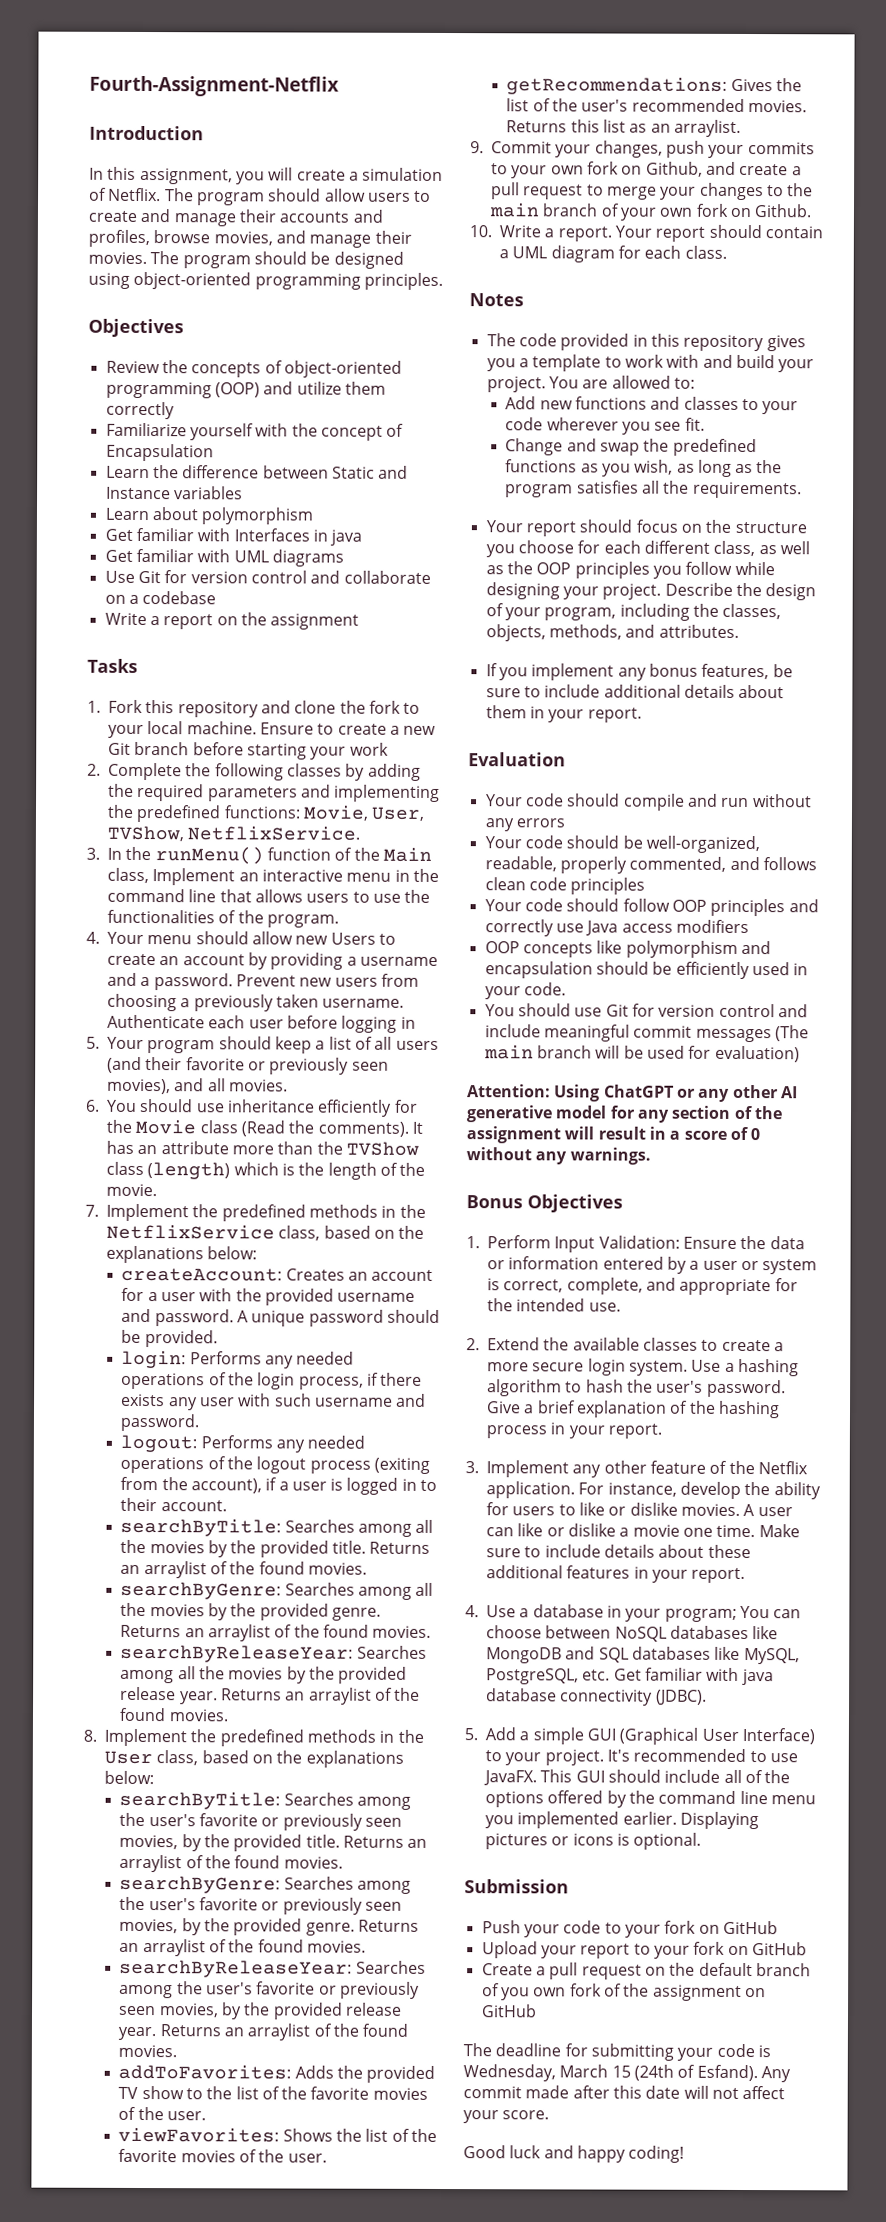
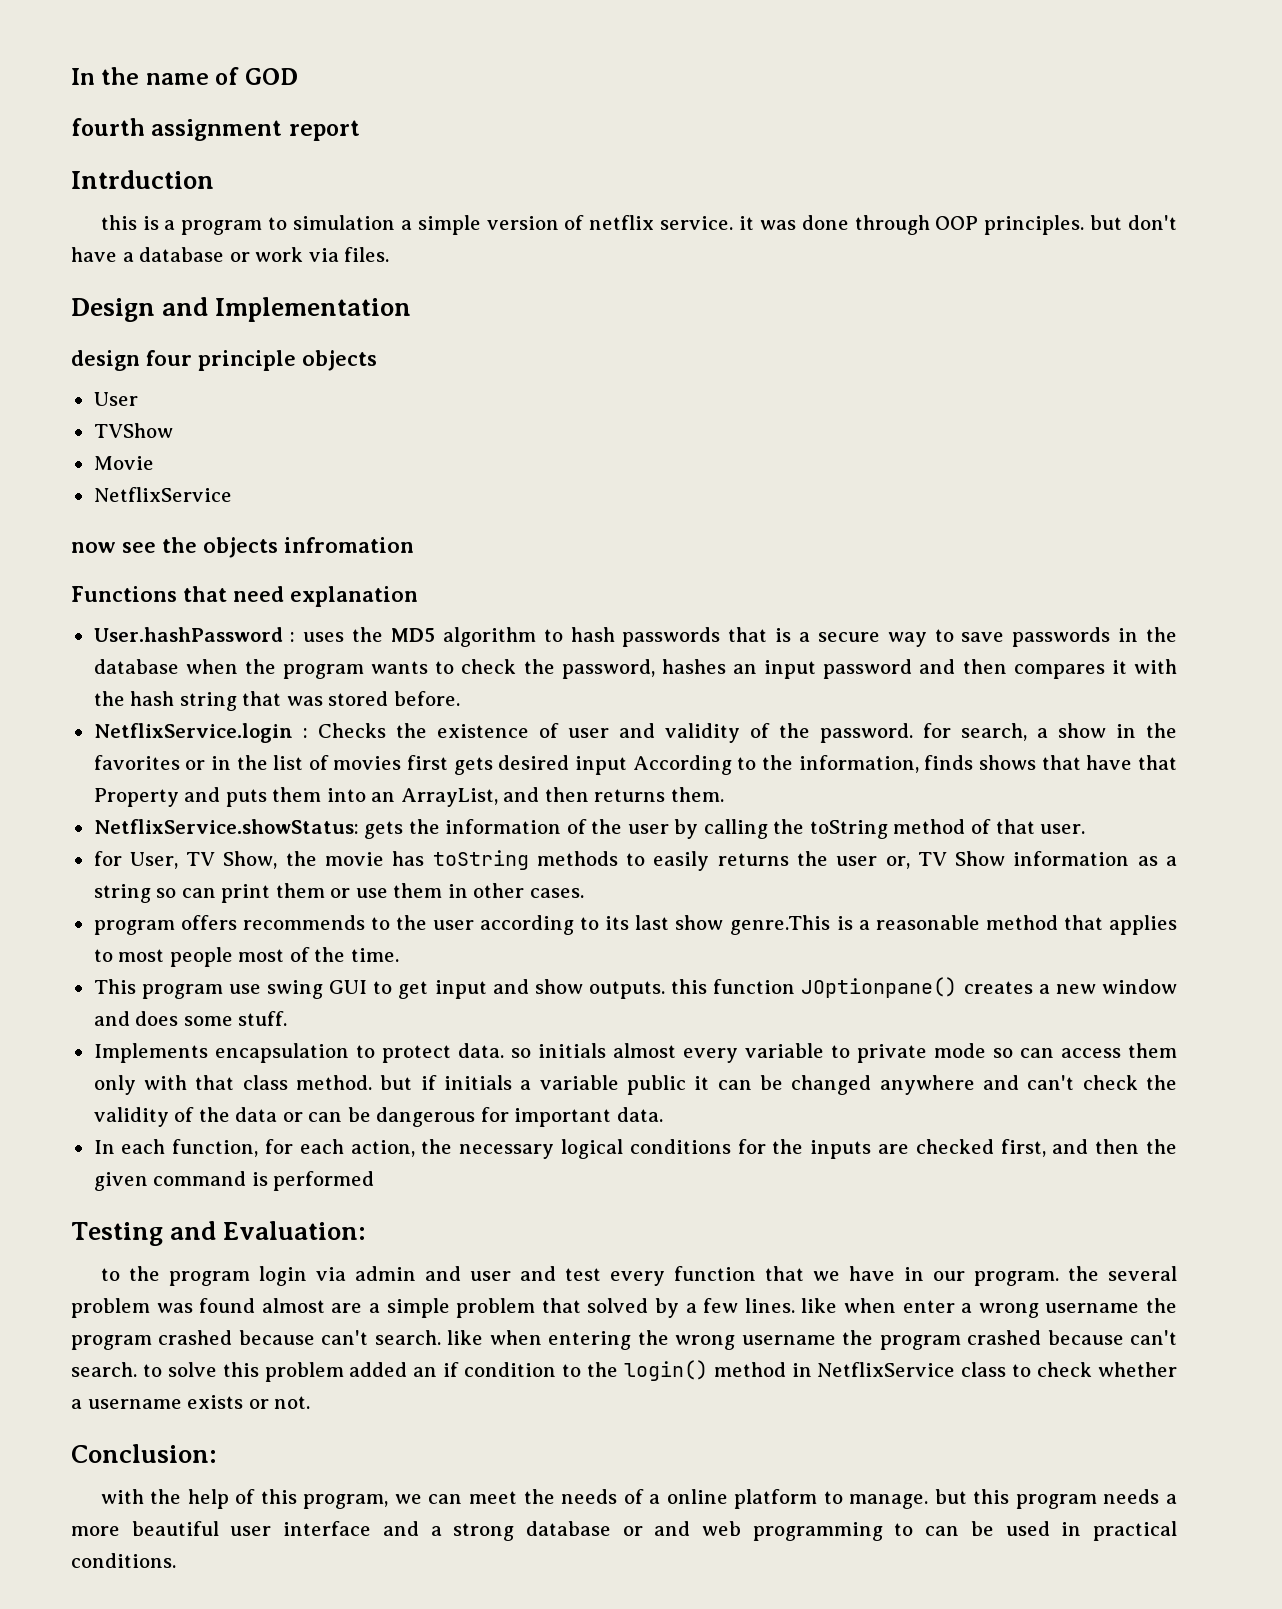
[89,75,339,97] [89,125,204,141] [89,166,444,185] [89,187,432,206] [88,208,383,227] [88,229,412,248] [88,251,404,269] [88,271,443,290] [88,318,184,338] [105,360,402,378] [105,381,386,399] [105,401,175,420] [105,422,405,441] [105,443,214,462] [105,465,409,479] [105,486,243,500] [104,507,315,525] [104,527,363,546] [104,548,344,567] [104,570,431,584] [104,591,217,605] [104,612,360,630] [87,658,138,673] [87,699,421,718] [108,721,437,739] [108,741,389,760] [87,762,421,781] [108,783,441,802] [107,804,426,823] [107,825,361,842] [86,846,432,865] [107,867,439,886] [107,888,431,903] [107,909,339,928] [86,931,396,945] [107,952,438,970] [107,972,419,991] [107,993,405,1012] [107,1014,416,1033] [86,1036,439,1054] [107,1056,389,1075] [107,1078,288,1095] [85,1098,418,1117] [106,1119,423,1137] [106,1140,419,1156] [106,1161,426,1180] [106,1183,157,1197] [85,1203,426,1222] [106,1224,425,1241] [106,1245,258,1264] [121,1267,434,1282] [121,1287,416,1306] [121,1308,440,1327] [121,1329,218,1348] [121,1350,355,1369] [121,1372,423,1390] [121,1393,427,1411] [120,1413,200,1432] [120,1434,366,1453] [120,1456,430,1474] [120,1476,438,1495] [120,1497,227,1512] [120,1518,434,1537] [120,1539,431,1558] [120,1561,367,1579] [120,1581,434,1600] [120,1602,381,1621] [120,1624,432,1642] [120,1644,427,1663] [120,1666,408,1684] [120,1686,421,1705] [119,1707,229,1722] [83,1728,424,1747] [104,1750,404,1768] [104,1770,154,1785] [119,1791,411,1810] [119,1812,402,1831] [119,1834,428,1852] [119,1854,343,1873] [119,1875,411,1894] [119,1896,402,1915] [119,1918,419,1936] [119,1939,366,1957] [119,1959,426,1978] [119,1981,420,1999] [119,2002,402,2020] [118,2023,409,2041] [118,2044,178,2058] [118,2064,436,2083] [118,2086,428,2100] [118,2106,206,2121] [118,2127,437,2143] [118,2148,327,2163] [506,77,802,95] [506,98,807,113] [506,119,741,137] [470,140,815,158] [491,161,802,179] [491,182,814,201] [489,203,813,221] [469,224,823,242] [499,245,727,263] [469,293,524,307] [486,333,806,352] [486,354,815,373] [486,375,695,393] [505,396,799,415] [505,417,705,435] [505,438,757,457] [505,459,783,477] [505,480,802,499] [485,519,807,537] [485,540,810,558] [485,561,775,579] [485,582,817,601] [485,603,782,621] [485,624,739,642] [485,663,793,681] [485,684,785,699] [485,705,642,723] [468,752,566,767] [485,793,812,811] [484,818,565,832] [484,835,760,854] [484,856,817,874] [484,877,646,895] [484,898,819,917] [484,919,749,937] [484,940,771,958] [484,961,809,980] [484,982,566,1000] [484,1003,808,1018] [484,1024,809,1043] [483,1045,800,1063] [467,1084,798,1102] [466,1105,783,1123] [466,1126,761,1144] [466,1147,651,1165] [466,1194,623,1213] [466,1235,805,1253] [487,1256,818,1275] [487,1277,798,1296] [487,1298,621,1312] [466,1337,784,1352] [487,1358,799,1377] [487,1379,786,1398] [486,1400,780,1419] [486,1422,662,1439] [465,1460,808,1478] [486,1481,821,1500] [486,1502,793,1517] [486,1523,800,1538] [486,1544,751,1559] [486,1565,746,1584] [465,1604,802,1622] [486,1625,779,1642] [486,1646,800,1665] [486,1667,774,1686] [486,1688,707,1706] [464,1727,815,1745] [485,1748,798,1766] [483,1769,791,1786] [485,1790,816,1808] [485,1811,759,1830] [485,1832,702,1850] [464,1879,569,1894] [481,1920,778,1938] [481,1941,807,1959] [481,1962,811,1980] [481,1983,766,2001] [480,2004,537,2018] [463,2043,771,2061] [463,2064,791,2083] [463,2085,786,2100] [463,2110,550,2124] [463,2145,685,2163] Fourth-Assignment-Netflix // Introduction // In this assignment, you will create a simulation of Netflix. The program should allow users to create and manage their accounts and profiles, browse movies, and manage their movies. The program should be designed using object-oriented programming principles. // Objectives // Review the concepts of object-oriented programming (OOP) and utilize them correctly // Familiarize yourself with the concept of Encapsulation // Learn the difference between Static and Instance variables // Learn about polymorphism // Get familiar with Interfaces in java // Get familiar with UML diagrams // Use Git for version control and collaborate on a codebase // Write a report on the assignment // Tasks // 1. Fork this repository and clone the fork to your local machine. Ensure to create a new Git branch before starting your work // 2. Complete the following classes by adding the required parameters and implementing the predefined functions: Movie, User, TVShow, NetflixService. // 3. In the runMenu() function of the Main class, Implement an interactive menu in the command line that allows users to use the functionalities of the program. // 4. Your menu should allow new Users to create an account by providing a username and a password. Prevent new users from choosing a previously taken username. Authenticate each user before logging in // 5. Your program should keep a list of all users (and their favorite or previously seen movies), and all movies. // 6. You should use inheritance efficiently for the Movie class (Read the comments). It has an attribute more than the TVShow class (length) which is the length of the movie. // 7. Implement the predefined methods in the NetflixService class, based on the explanations below: // createAccount: Creates an account for a user with the provided username and password. A unique password should be provided. // login: Performs any needed operations of the login process, if there exists any user with such username and password. // logout: Performs any needed operations of the logout process (exiting from the account), if a user is logged in to their account. // searchByTitle: Searches among all the movies by the provided title. Returns an arraylist of the found movies. // searchByGenre: Searches among all the movies by the provided genre. Returns an arraylist of the found movies. // searchByReleaseYear: Searches among all the movies by the provided release year. Returns an arraylist of the found movies. // 8. Implement the predefined methods in the User class, based on the explanations below: // searchByTitle: Searches among the user's favorite or previously seen movies, by the provided title. Returns an arraylist of the found movies. // searchByGenre: Searches among the user's favorite or previously seen movies, by the provided genre. Returns an arraylist of the found movies. // searchByReleaseYear: Searches among the user's favorite or previously seen movies, by the provided release year. Returns an arraylist of the found movies. // addToFavorites: Adds the provided TV show to the list of the favorite movies of the user. // viewFavorites: Shows the list of the favorite movies of the user. // getRecommendations: Gives the list of the user's recommended movies. Returns this list as an arraylist. // 9. Commit your changes, push your commits to your own fork on Github, and create a pull request to merge your changes to the main branch of your own fork on Github. // 10. Write a report. Your report should contain a UML diagram for each class. // Notes // The code provided in this repository gives you a template to work with and build your project. You are allowed to: // Add new functions and classes to your code wherever you see fit. // Change and swap the predefined functions as you wish, as long as the program satisfies all the requirements. // Your report should focus on the structure you choose for each different class, as well as the OOP principles you follow while designing your project. Describe the design of your program, including the classes, objects, methods, and attributes. // If you implement any bonus features, be sure to include additional details about them in your report. // Evaluation // Your code should compile and run without any errors // Your code should be well-organized, readable, properly commented, and follows clean code principles // Your code should follow OOP principles and correctly use Java access modifiers // OOP concepts like polymorphism and encapsulation should be efficiently used in your code. // You should use Git for version control and include meaningful commit messages (The main branch will be used for evaluation) // Attention: Using ChatGPT or any other AI generative model for any section of the assignment will result in a score of 0 without any warnings. // Bonus Objectives // 1. Perform Input Validation: Ensure the data or information entered by a user or system is correct, complete, and appropriate for the intended use. // 2. Extend the available classes to create a more secure login system. Use a hashing algorithm to hash the user's password. Give a brief explanation of the hashing process in your report. // 3. Implement any other feature of the Netflix application. For instance, develop the ability for users to like or dislike movies. A user can like or dislike a movie one time. Make sure to include details about these additional features in your report. // 4. Use a database in your program; You can choose between NoSQL databases like MongoDB and SQL databases like MySQL, PostgreSQL, etc. Get familiar with java database connectivity (JDBC). // 5. Add a simple GUI (Graphical User Interface) to your project. It's recommended to use JavaFX. This GUI should include all of the options offered by the command line menu you implemented earlier. Displaying pictures or icons is optional. // Submission // Push your code to your fork on GitHub // Upload your report to your fork on GitHub // Create a pull request on the default branch of you own fork of the assignment on GitHub // The deadline for submitting your code is Wednesday, March 15 (24th of Esfand). Any commit made after this date will not affect your score. // Good luck and happy coding! -> [71,67,298,85] [71,118,360,141] [71,170,214,189] [100,215,1177,235] [71,247,390,262] [71,297,412,322] [71,350,377,371] [93,392,138,406] [93,423,173,438] [93,456,154,470] [93,487,232,502] [71,537,414,558] [71,586,418,607] [93,627,1178,647] [93,659,1177,679] [93,691,460,711] [93,723,1177,743] [93,755,1178,775] [93,787,724,807] [93,819,1086,839] [93,850,1178,871] [93,883,584,903] [93,915,1178,935] [93,947,399,967] [93,977,1177,999] [93,1011,288,1026] [93,1043,1178,1063] [93,1075,1178,1095] [93,1107,663,1127] [93,1139,1178,1159] [93,1171,375,1191] [71,1221,367,1246] [100,1266,1177,1286] [71,1298,1178,1318] [71,1330,1178,1350] [71,1360,1178,1382] [71,1395,311,1409] [71,1444,217,1463] [100,1489,1177,1509] [71,1521,1178,1541] [71,1553,176,1568] In the name of GOD // fourth assignment report // Intrduction // this is a program to simulation a simple version of netflix service. it was done through OOP principles. but don't have a database or work via files. // Design and Implementation // design four principle objects // User // TVShow // Movie // NetflixService // now see the objects infromation // Functions that need explanation // User.hashPassword : uses the MD5 algorithm to hash passwords that is a secure way to save passwords in the database when the program wants to check the password, hashes an input password and then compares it with the hash string that was stored before. // NetflixService.login : Checks the existence of user and validity of the password. for search, a show in the favorites or in the list of movies first gets desired input According to the information, finds shows that have that Property and puts them into an ArrayList, and then returns them. // NetflixService.showStatus: gets the information of the user by calling the toString method of that user. // for User, TV Show, the movie has toString methods to easily returns the user or, TV Show information as a string so can print them or use them in other cases. // program offers recommends to the user according to its last show genre.This is a reasonable method that applies to most people most of the time. // This program use swing GUI to get input and show outputs. this function JOptionpane() creates a new window and does some stuff. // Implements encapsulation to protect data. so initials almost every variable to private mode so can access them only with that class method. but if initials a variable public it can be changed anywhere and can't check the validity of the data or can be dangerous for important data. // In each function, for each action, the necessary logical conditions for the inputs are checked first, and then the given command is performed // Testing and Evaluation: // to the program login via admin and user and test every function that we have in our program. the several problem was found almost are a simple problem that solved by a few lines. like when enter a wrong username the program crashed because can't search. like when entering the wrong username the program crashed because can't search. to solve this problem added an if condition to the login() method in NetflixService class to check whether a username exists or not. // Conclusion: // with the help of this program, we can meet the needs of a online platform to manage. but this program needs a more beautiful user interface and a strong database or and web programming to can be used in practical conditions.

